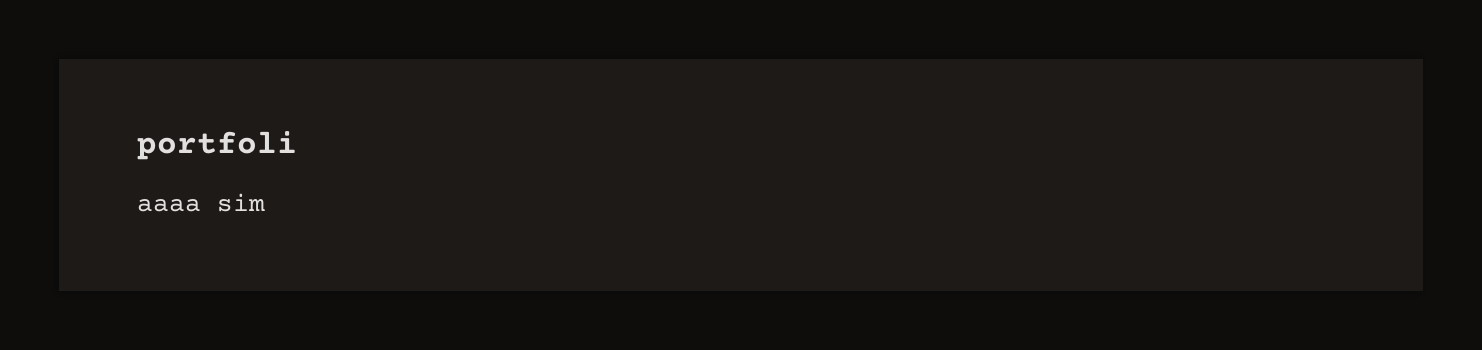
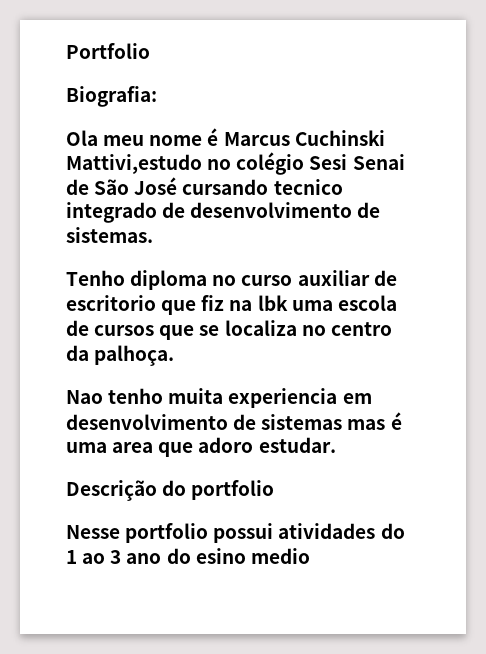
[137,131,297,160] [137,193,265,212] portfoli // aaaa sim -> [66,43,150,59] [66,86,157,107] [66,128,385,146] [66,152,405,175] [66,177,343,195] [66,202,381,223] [66,227,153,243] [66,270,397,290] [66,295,397,315] [66,320,392,340] [66,345,175,366] [66,388,372,408] [66,412,402,430] [66,437,336,457] [66,480,275,501] [66,523,405,543] [66,548,310,564] Portfolio // Biografia: // Ola meu nome é Marcus Cuchinski Mattivi,estudo no colégio Sesi Senai de São José cursando tecnico integrado de desenvolvimento de sistemas. // Tenho diploma no curso auxiliar de escritorio que fiz na lbk uma escola de cursos que se localiza no centro da palhoça. // Nao tenho muita experiencia em desenvolvimento de sistemas mas é uma area que adoro estudar. // Descrição do portfolio // Nesse portfolio possui atividades do 1 ao 3 ano do esino medio

